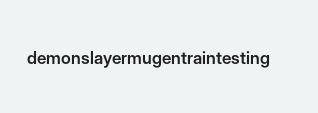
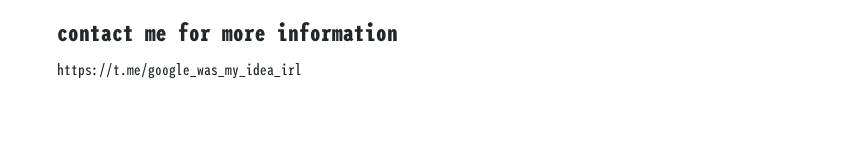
[27,51,270,68] demonslayermugentraintesting -> [57,22,398,42] [57,63,302,79] contact me for more information // https://t.me/google_was_my_idea_irl

